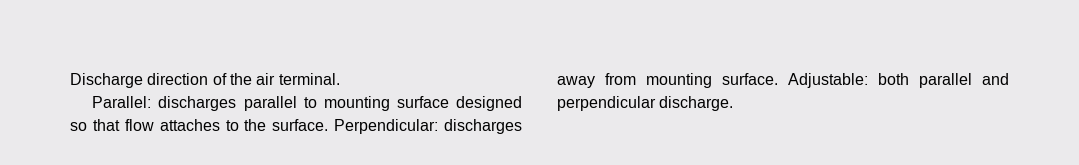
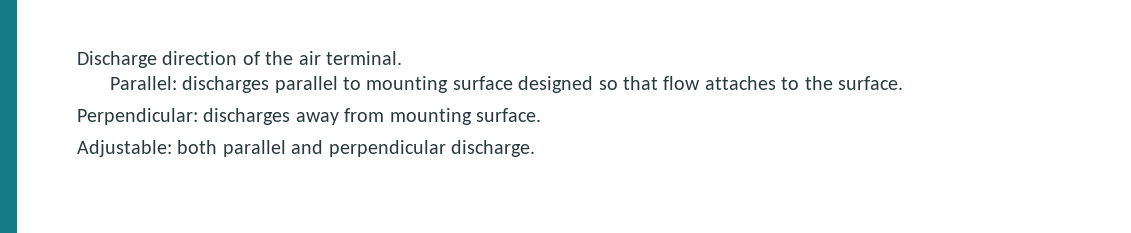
(329, 125) none -> (904, 83) //
(778, 79) none -> (541, 115) //

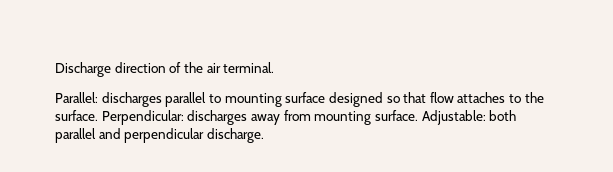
(904, 83) // -> (98, 115) none
(541, 115) // -> (418, 115) none

